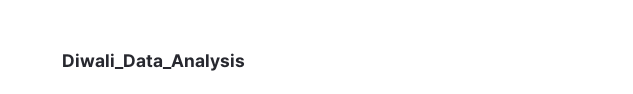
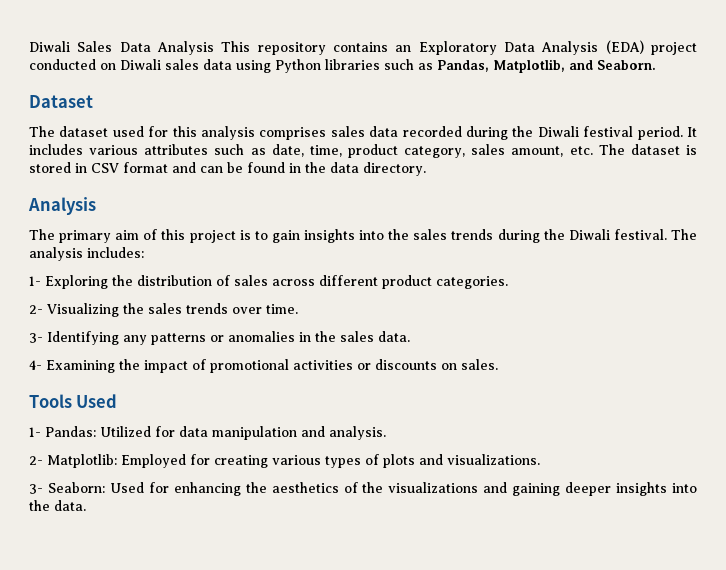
[62,53,245,71] Diwali_Data_Analysis -> [29,40,697,55] [29,59,656,73] [29,95,93,108] [29,126,697,140] [29,144,697,158] [29,162,426,176] [28,197,96,215] [29,229,697,243] [29,247,144,261] [29,275,508,289] [29,303,298,317] [29,331,410,345] [29,359,498,373] [29,394,118,408] [29,426,386,440] [29,454,540,468] [29,482,698,496] [29,500,86,511] Diwali Sales Data Analysis This repository contains an Exploratory Data Analysis (EDA) project conducted on Diwali sales data using Python libraries such as Pandas, Matplotlib, and Seaborn. // Dataset // The dataset used for this analysis comprises sales data recorded during the Diwali festival period. It includes various attributes such as date, time, product category, sales amount, etc. The dataset is stored in CSV format and can be found in the data directory. // Analysis // The primary aim of this project is to gain insights into the sales trends during the Diwali festival. The analysis includes: // 1- Exploring the distribution of sales across different product categories. // 2- Visualizing the sales trends over time. // 3- Identifying any patterns or anomalies in the sales data. // 4- Examining the impact of promotional activities or discounts on sales. // Tools Used // 1- Pandas: Utilized for data manipulation and analysis. // 2- Matplotlib: Employed for creating various types of plots and visualizations. // 3- Seaborn: Used for enhancing the aesthetics of the visualizations and gaining deeper insights into the data.

